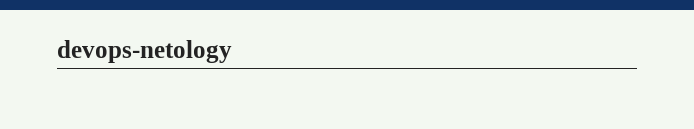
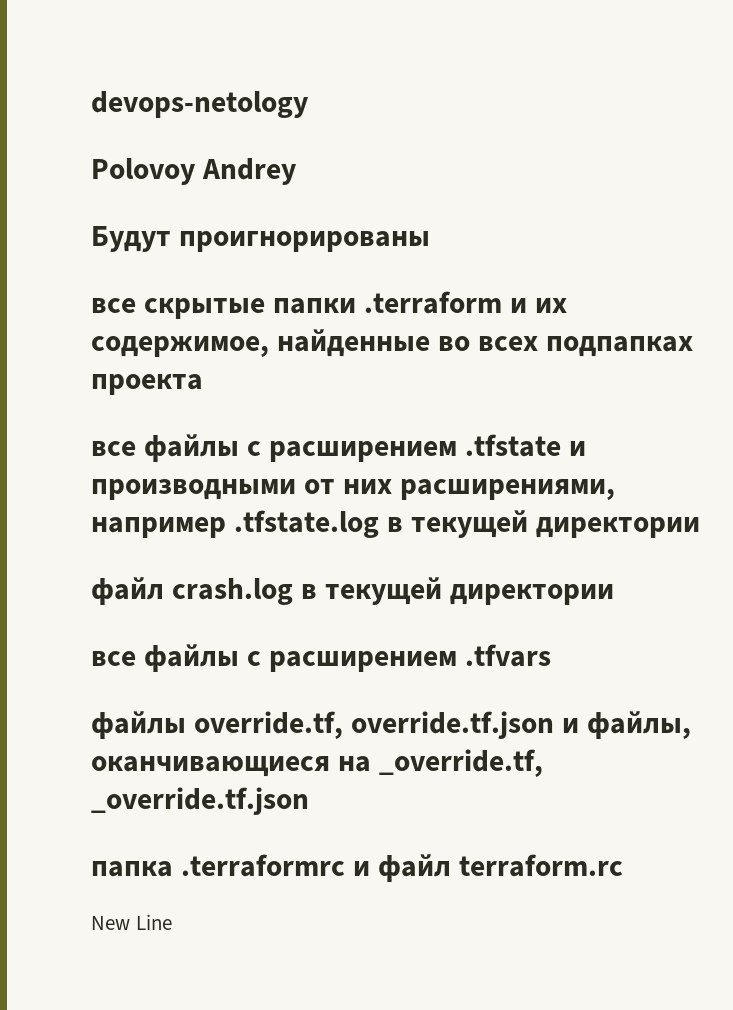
(232, 51) none -> [91,158,296,185] [91,226,430,252] [91,291,567,319] [91,329,693,357] [91,374,203,395] [91,434,586,462] [91,479,615,500] [91,510,700,538] [91,577,614,605] [91,644,551,672] [91,711,691,739] [91,749,543,777] [91,787,309,815] [91,854,623,882] [91,914,172,930] // Polovoy Andrey // Будут проигнорированы // все скрытые папки .terraform и их содержимое, найденные во всех подпапках проекта // все файлы с расширением .tfstate и производными от них расширениями, например .tfstate.log в текущей директории // файл crash.log в текущей директории // все файлы с расширением .tfvars // файлы override.tf, override.tf.json и файлы, оканчивающиеся на _override.tf, _override.tf.json // папка .terraformrc и файл terraform.rc // New Line

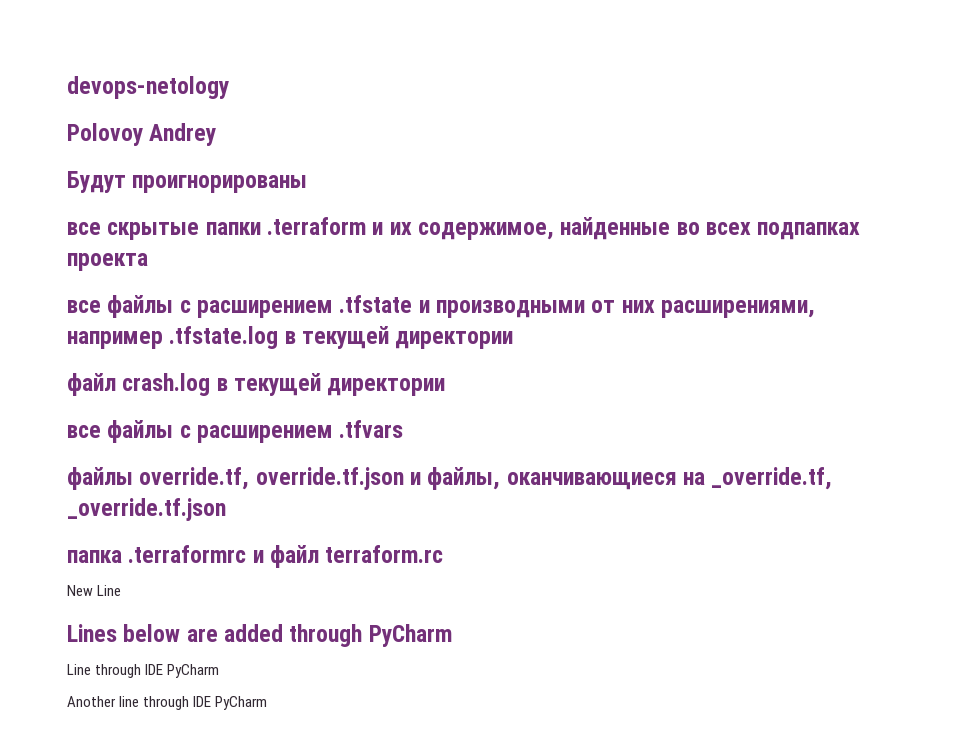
(172, 922) none -> [67,624,452,647] [67,664,220,678] [67,696,268,710] // Lines below are added through PyCharm // Line through IDE PyCharm // Another line through IDE PyCharm

